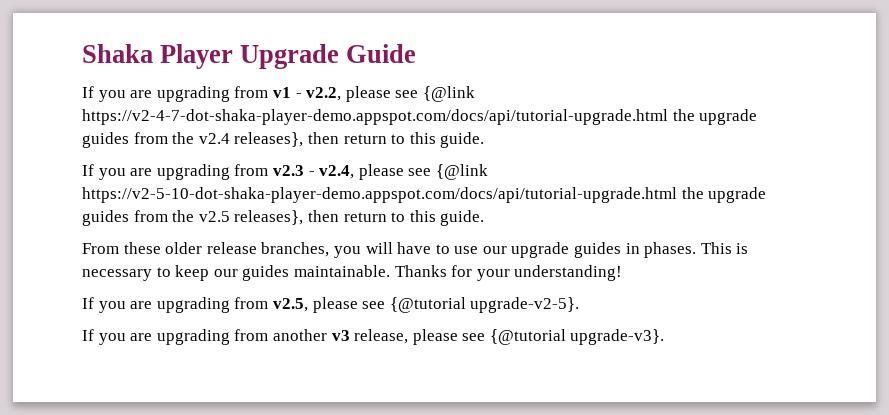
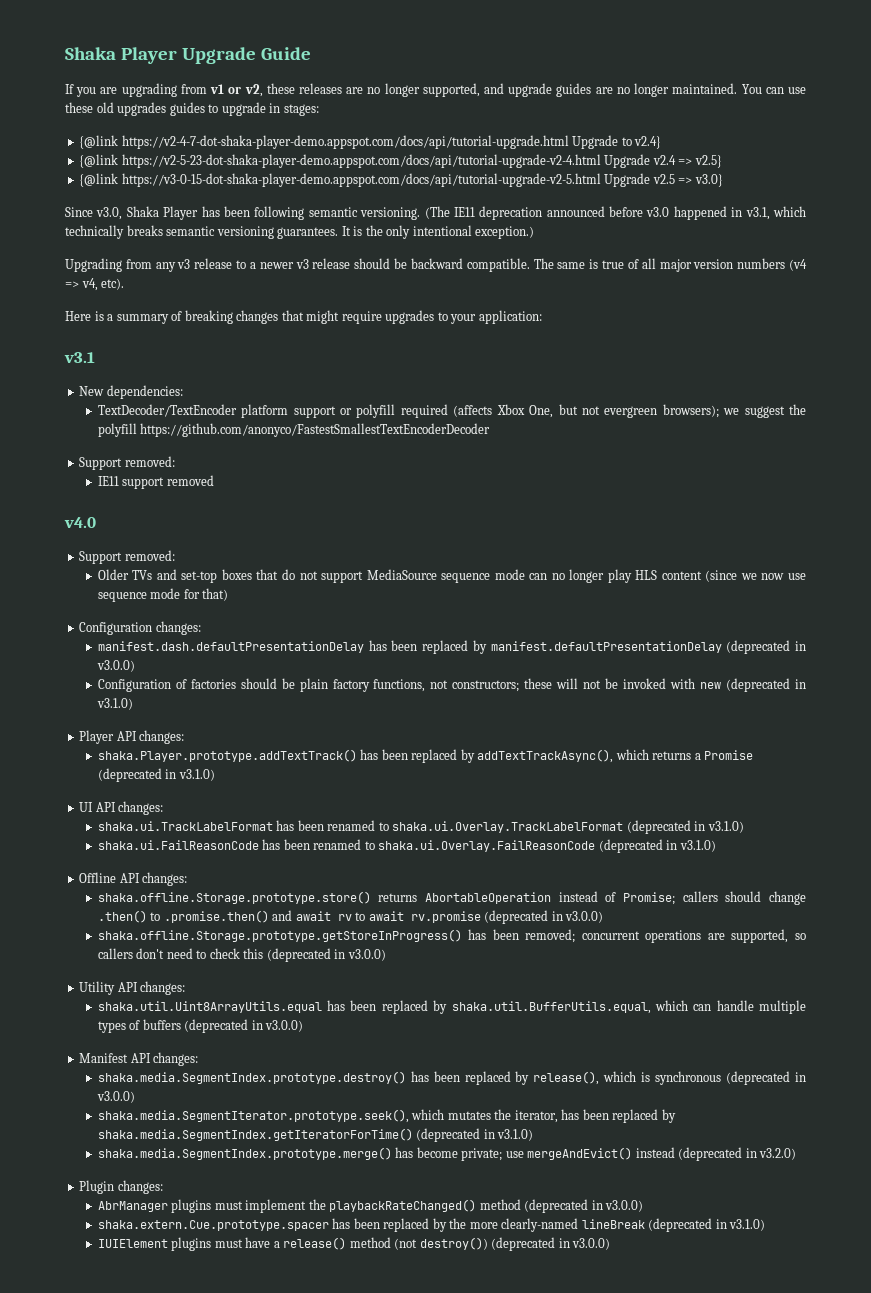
[295,86,475,102] [82,109,758,125] [82,132,485,148] [82,164,488,180] [82,187,767,203] [82,210,485,226] [82,242,749,258] [82,265,623,281] [82,297,580,313] [82,329,665,345] - v2.2, please see {@link https://v2-4-7-dot-shaka-player-demo.appspot.com/docs/api/tutorial-upgrade.html the upgrade guides from the v2.4 releases}, then return to this guide. // If you are upgrading from v2.3 - v2.4, please see {@link https://v2-5-10-dot-shaka-player-demo.appspot.com/docs/api/tutorial-upgrade.html the upgrade guides from the v2.5 releases}, then return to this guide. // From these older release branches, you will have to use our upgrade guides in phases. This is necessary to keep our guides maintainable. Thanks for your understanding! // If you are upgrading from v2.5, please see {@tutorial upgrade-v2-5}. // If you are upgrading from another v3 release, please see {@tutorial upgrade-v3}. -> [228,83,807,97] [65,102,319,116] [79,135,662,149] [79,154,722,168] [79,173,723,187] [65,206,807,220] [65,225,535,239] [65,258,808,272] [65,278,125,291] [65,310,542,324] [64,352,95,363] [79,385,183,399] [97,404,806,418] [97,423,491,437] [79,456,175,470] [97,475,214,489] [64,517,96,528] [79,550,175,564] [97,569,806,583] [97,588,229,602] [79,621,201,635] [97,640,806,654] [96,660,135,672] [97,678,807,692] [96,698,133,710] [79,730,185,744] [97,749,754,763] [97,768,215,782] [79,801,164,815] [97,820,744,834] [97,839,716,853] [79,872,188,886] [97,891,806,905] [97,910,604,924] [97,929,806,943] [97,948,386,962] [79,981,186,995] [97,1000,806,1014] [97,1019,304,1033] [79,1052,199,1066] [97,1071,807,1085] [96,1091,135,1103] [97,1109,676,1123] [97,1128,534,1142] [97,1147,797,1161] [79,1180,163,1194] [97,1199,644,1213] [97,1218,766,1232] [97,1237,611,1251] or v2, these releases are no longer supported, and upgrade guides are no longer maintained. You can use these old upgrades guides to upgrade in stages: // {@link https://v2-4-7-dot-shaka-player-demo.appspot.com/docs/api/tutorial-upgrade.html Upgrade to v2.4} // {@link https://v2-5-23-dot-shaka-player-demo.appspot.com/docs/api/tutorial-upgrade-v2-4.html Upgrade v2.4 => v2.5} // {@link https://v3-0-15-dot-shaka-player-demo.appspot.com/docs/api/tutorial-upgrade-v2-5.html Upgrade v2.5 => v3.0} // Since v3.0, Shaka Player has been following semantic versioning. (The IE11 deprecation announced before v3.0 happened in v3.1, which technically breaks semantic versioning guarantees. It is the only intentional exception.) // Upgrading from any v3 release to a newer v3 release should be backward compatible. The same is true of all major version numbers (v4 => v4, etc). // Here is a summary of breaking changes that might require upgrades to your application: // v3.1 // New dependencies: // TextDecoder/TextEncoder platform support or polyfill required (affects Xbox One, but not evergreen browsers); we suggest the polyfill https://github.com/anonyco/FastestSmallestTextEncoderDecoder // Support removed: // IE11 support removed // v4.0 // Support removed: // Older TVs and set-top boxes that do not support MediaSource sequence mode can no longer play HLS content (since we now use sequence mode for that) // Configuration changes: // manifest.dash.defaultPresentationDelay has been replaced by manifest.defaultPresentationDelay (deprecated in v3.0.0) // Configuration of factories should be plain factory functions, not constructors; these will not be invoked with new (deprecated in v3.1.0) // Player API changes: // shaka.Player.prototype.addTextTrack() has been replaced by addTextTrackAsync(), which returns a Promise (deprecated in v3.1.0) // UI API changes: // shaka.ui.TrackLabelFormat has been renamed to shaka.ui.Overlay.TrackLabelFormat (deprecated in v3.1.0) // shaka.ui.FailReasonCode has been renamed to shaka.ui.Overlay.FailReasonCode (deprecated in v3.1.0) // Offline API changes: // shaka.offline.Storage.prototype.store() returns AbortableOperation instead of Promise; callers should change .then() to .promise.then() and await rv to await rv.promise (deprecated in v3.0.0) // shaka.offline.Storage.prototype.getStoreInProgress() has been removed; concurrent operations are supported, so callers don't need to check this (deprecated in v3.0.0) // Utility API changes: // shaka.util.Uint8ArrayUtils.equal has been replaced by shaka.util.BufferUtils.equal, which can handle multiple types of buffers (deprecated in v3.0.0) // Manifest API changes: // shaka.media.SegmentIndex.prototype.destroy() has been replaced by release(), which is synchronous (deprecated in v3.0.0) // shaka.media.SegmentIterator.prototype.seek(), which mutates the iterator, has been replaced by shaka.media.SegmentIndex.getIteratorForTime() (deprecated in v3.1.0) // shaka.media.SegmentIndex.prototype.merge() has become private; use mergeAndEvict() instead (deprecated in v3.2.0) // Plugin changes: // AbrManager plugins must implement the playbackRateChanged() method (deprecated in v3.0.0) // shaka.extern.Cue.prototype.spacer has been replaced by the more clearly-named lineBreak (deprecated in v3.1.0) // IUIElement plugins must have a release() method (not destroy()) (deprecated in v3.0.0)

